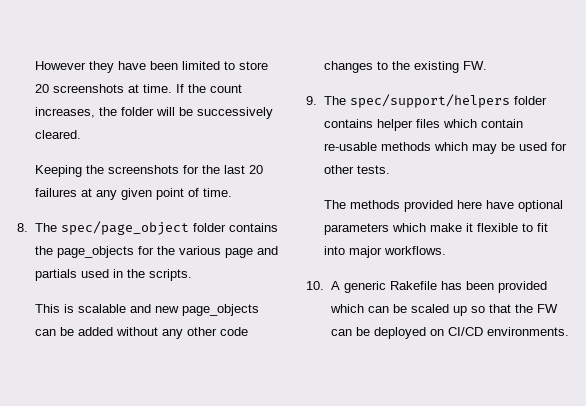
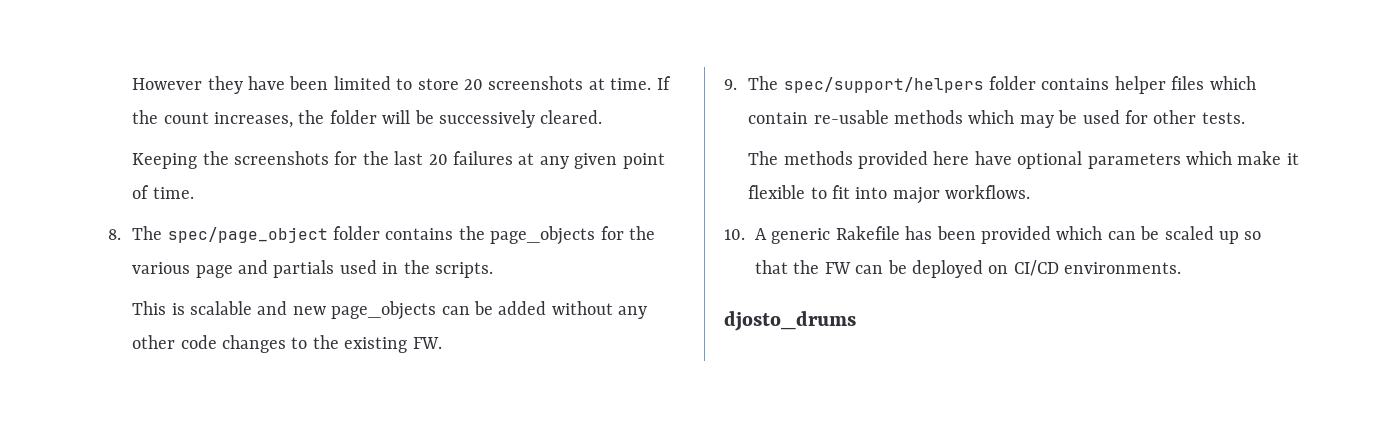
(569, 331) none -> [724,311,856,331] // djosto_drums

